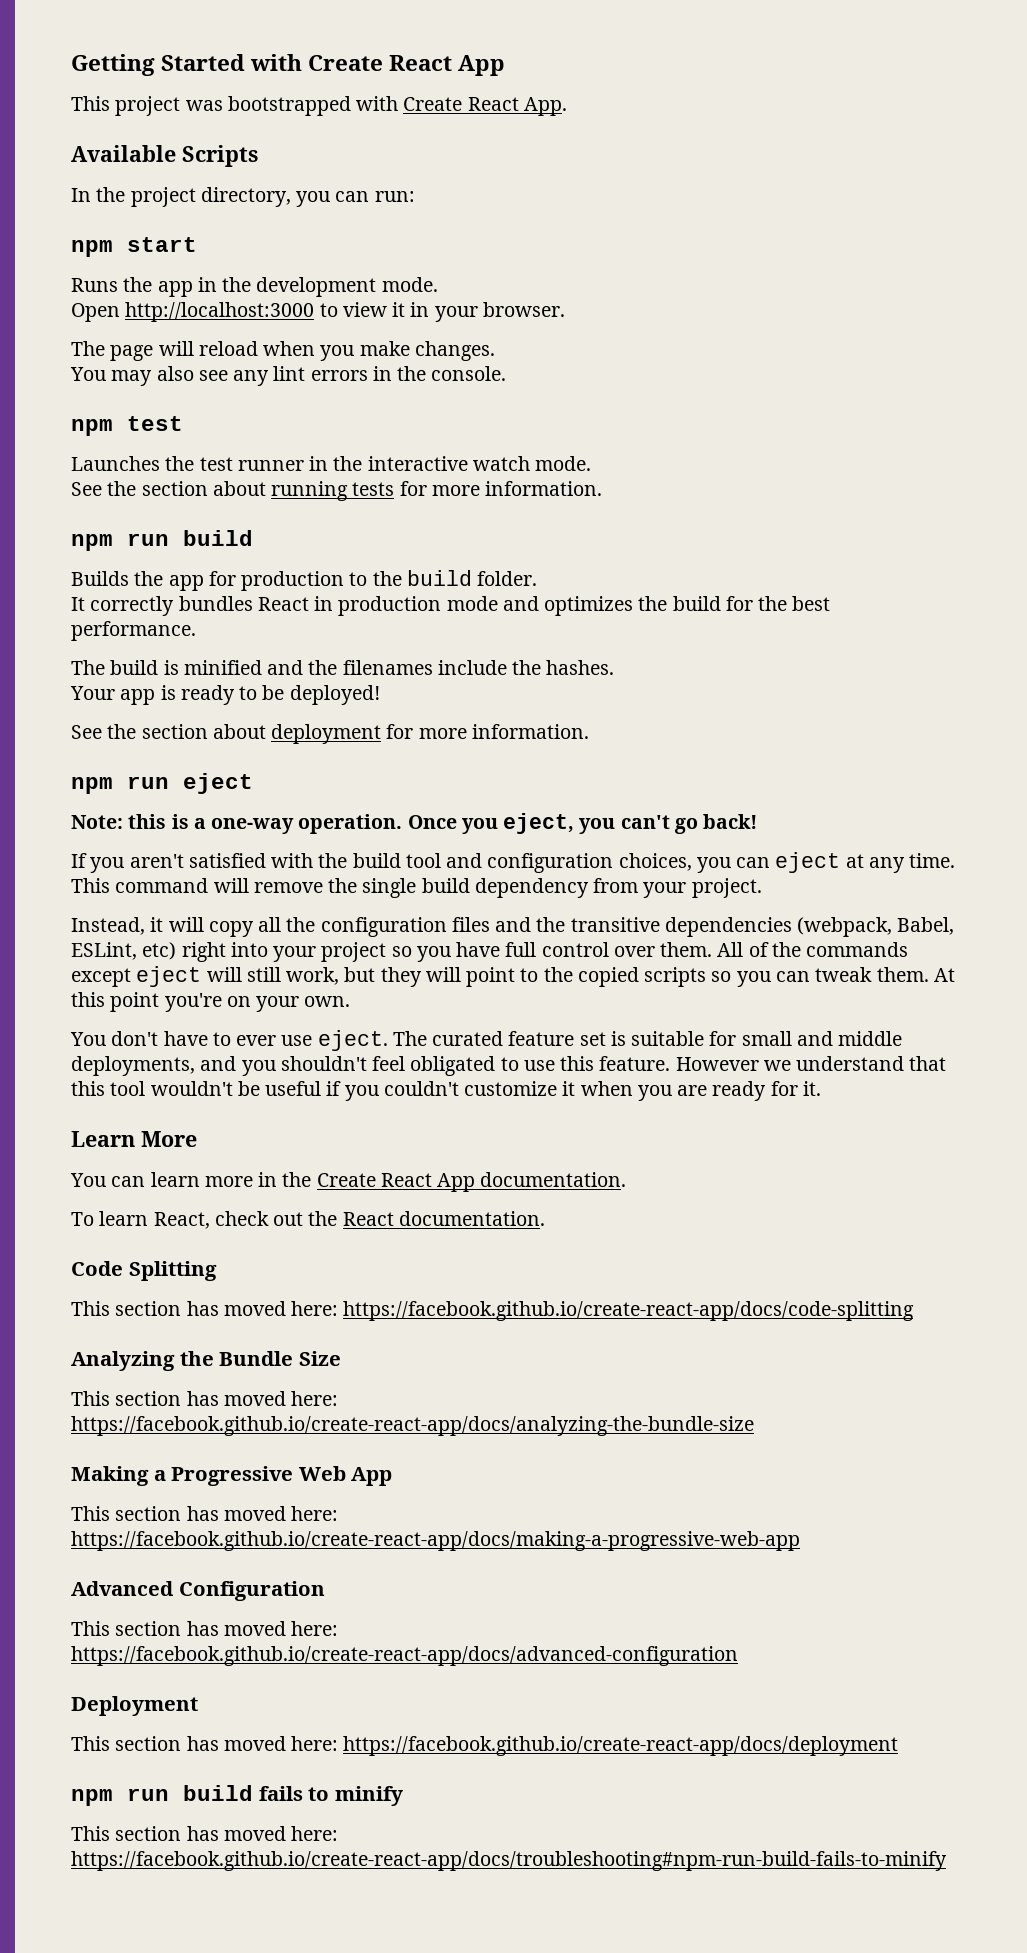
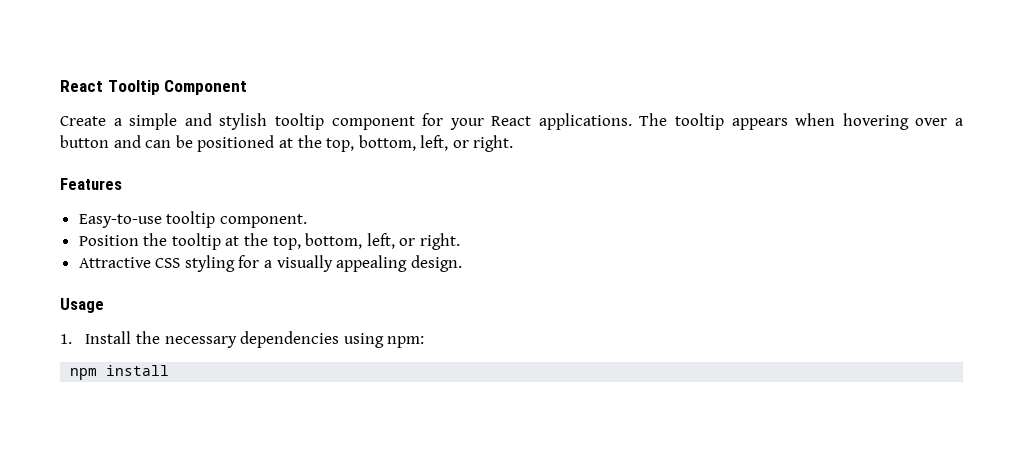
[71,54,506,76] [71,96,567,116] [71,145,258,167] [71,187,415,207] [71,237,197,257] [71,277,438,297] [71,302,565,322] [71,341,495,361] [70,366,507,386] [71,416,183,436] [71,456,592,471] [71,481,603,501] [71,530,253,551] [71,570,538,591] [71,596,831,616] [71,621,196,641] [71,660,615,675] [70,685,380,705] [71,724,589,744] [71,773,253,794] [71,813,758,834] [71,852,956,873] [71,878,762,898] [71,917,955,937] [71,942,909,962] [71,966,955,987] [71,992,351,1012] [70,1030,903,1051] [71,1056,947,1076] [71,1081,821,1101] [71,1131,197,1147] [70,1172,627,1192] [71,1211,545,1229] [71,1261,217,1281] [71,1301,915,1321] [71,1351,341,1371] [71,1391,339,1406] [71,1416,754,1436] [71,1466,393,1486] [71,1506,339,1521] [71,1531,800,1551] [71,1581,325,1601] [71,1621,339,1636] [71,1646,738,1666] [71,1696,198,1716] [71,1736,899,1756] [71,1785,403,1806] [71,1826,339,1841] [71,1851,947,1871] Getting Started with Create React App // This project was bootstrapped with Create React App. // Available Scripts // In the project directory, you can run: // npm start // Runs the app in the development mode. // Open http://localhost:3000 to view it in your browser. // The page will reload when you make changes. // You may also see any lint errors in the console. // npm test // Launches the test runner in the interactive watch mode. // See the section about running tests for more information. // npm run build // Builds the app for production to the build folder. // It correctly bundles React in production mode and optimizes the build for the best performance. // The build is minified and the filenames include the hashes. // Your app is ready to be deployed! // See the section about deployment for more information. // npm run eject // Note: this is a one-way operation. Once you eject, you can't go back! // If you aren't satisfied with the build tool and configuration choices, you can eject at any time. This command will remove the single build dependency from your project. // Instead, it will copy all the configuration files and the transitive dependencies (webpack, Babel, ESLint, etc) right into your project so you have full control over them. All of the commands except eject will still work, but they will point to the copied scripts so you can tweak them. At this point you're on your own. // You don't have to ever use eject. The curated feature set is suitable for small and middle deployments, and you shouldn't feel obligated to use this feature. However we understand that this tool wouldn't be useful if you couldn't customize it when you are ready for it. // Learn More // You can learn more in the Create React App documentation. // To learn React, check out the React documentation. // Code Splitting // This section has moved here: https://facebook.github.io/create-react-app/docs/code-splitting // Analyzing the Bundle Size // This section has moved here: https://facebook.github.io/create-react-app/docs/analyzing-the-bundle-size // Making a Progressive Web App // This section has moved here: https://facebook.github.io/create-react-app/docs/making-a-progressive-web-app // Advanced Configuration // This section has moved here: https://facebook.github.io/create-react-app/docs/advanced-configuration // Deployment // This section has moved here: https://facebook.github.io/create-react-app/docs/deployment // npm run build fails to minify // This section has moved here: https://facebook.github.io/create-react-app/docs/troubleshooting#npm-run-build-fails-to-minify -> [60,80,248,95] [60,113,964,130] [60,135,514,152] [60,178,122,190] [78,211,307,228] [78,233,461,250] [78,255,462,272] [60,298,104,313] [60,331,425,348] [70,365,170,380] React Tooltip Component // Create a simple and stylish tooltip component for your React applications. The tooltip appears when hovering over a button and can be positioned at the top, bottom, left, or right. // Features // Easy-to-use tooltip component. // Position the tooltip at the top, bottom, left, or right. // Attractive CSS styling for a visually appealing design. // Usage // 1. Install the necessary dependencies using npm: // npm install

